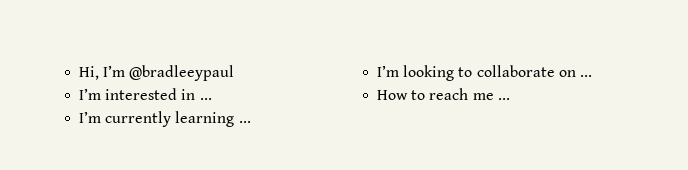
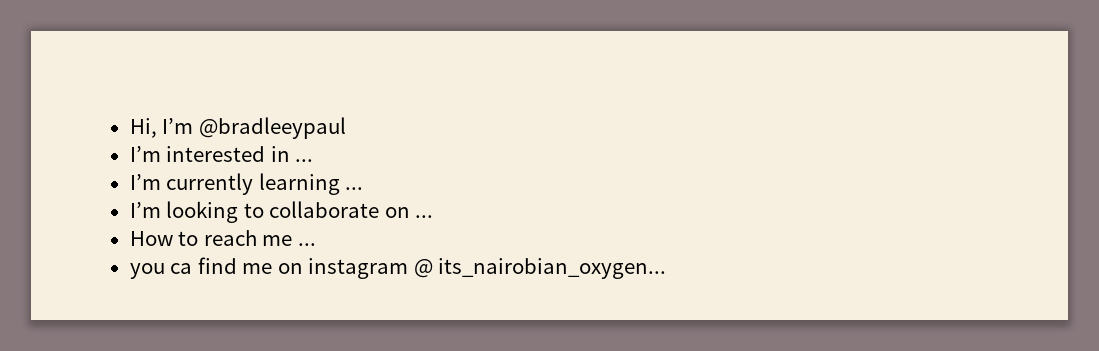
(510, 99) none -> [129,257,667,279] // you ca find me on instagram @ its_nairobian_oxygen...

